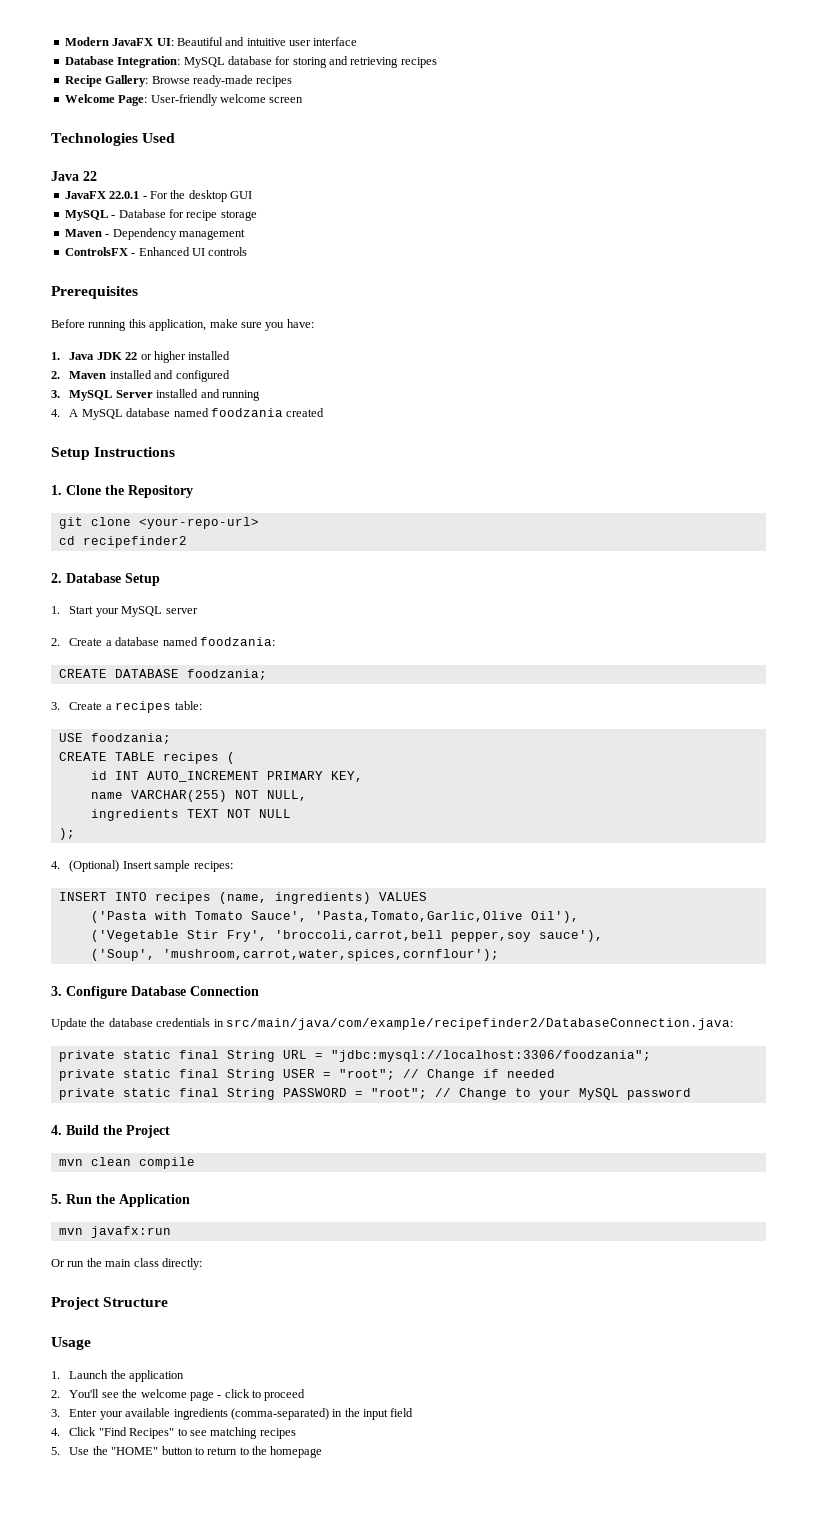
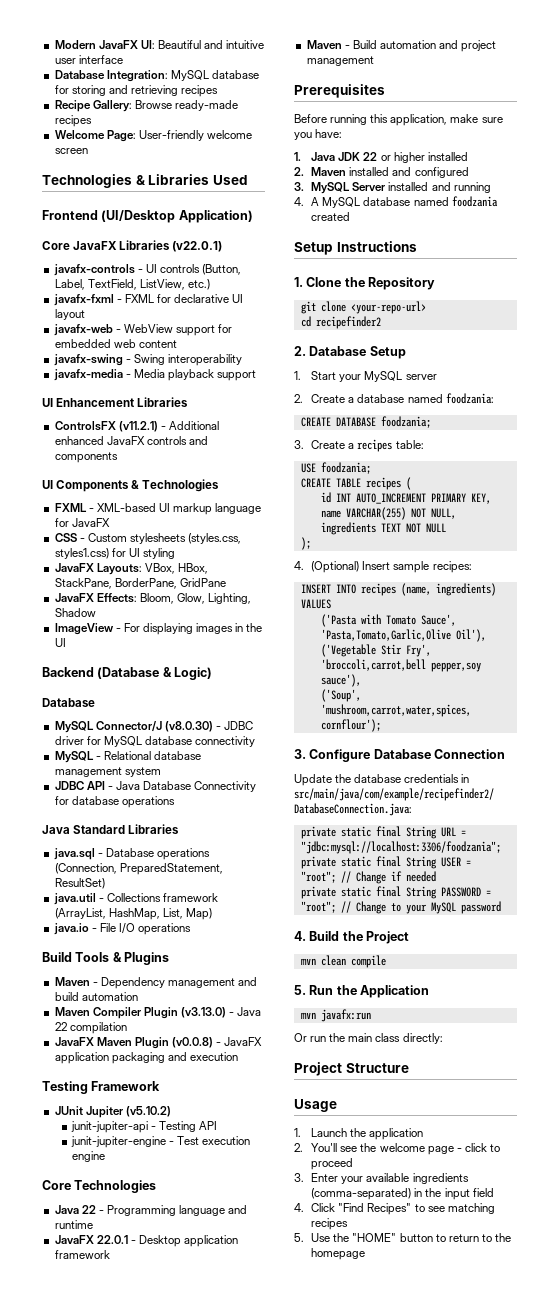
(138, 139) none -> [135,174,210,185] & Libraries
[51,171,97,181] [64,190,252,202] [64,209,257,221] [64,228,245,240] [64,247,248,256] Java 22 // JavaFX 22.0.1 - For the desktop GUI // MySQL - Database for recipe storage // Maven - Dependency management // ControlsFX - Enhanced UI controls -> [42,210,253,223] [42,240,223,252] [53,264,242,276] [54,279,210,290] [53,294,244,306] [54,309,85,320] [53,324,233,336] [54,339,177,348] [53,354,242,366] [53,369,257,381] [42,397,189,407] [54,421,219,432] [54,436,208,445] [54,452,118,463] [42,479,220,492] [54,503,262,515] [54,518,110,527] [54,533,242,544] [54,548,175,559] [54,563,208,575] [54,578,226,589] [54,593,252,604] [54,608,96,617] [54,623,263,635] [54,638,66,647] [42,667,213,680] [42,698,95,707] [54,721,254,733] [54,736,256,747] [54,751,201,763] [54,767,161,777] [54,781,257,792] [54,796,175,808] [42,824,180,834] [53,848,210,860] [54,863,223,875] [54,878,105,889] [53,893,218,905] [54,908,212,920] [53,923,192,935] [42,952,170,965] [54,977,258,989] [54,992,138,1001] [54,1007,262,1019] [54,1022,127,1034] [54,1037,263,1049] [54,1052,238,1064] [42,1081,161,1094] [54,1106,171,1118] [70,1121,218,1133] [70,1136,251,1148] [71,1151,105,1162] [42,1180,157,1193] [54,1205,248,1216] [54,1220,93,1229] [54,1235,239,1247] [54,1250,110,1259] [306,40,497,52] [306,56,374,66] Frontend (UI/Desktop Application) // Core JavaFX Libraries (v22.0.1) // javafx-controls - UI controls (Button, Label, TextField, ListView, etc.) // javafx-fxml - FXML for declarative UI layout // javafx-web - WebView support for embedded web content // javafx-swing - Swing interoperability // javafx-media - Media playback support // UI Enhancement Libraries // ControlsFX (v11.2.1) - Additional enhanced JavaFX controls and components // UI Components & Technologies // FXML - XML-based UI markup language for JavaFX // CSS - Custom stylesheets (styles.css, styles1.css) for UI styling // JavaFX Layouts: VBox, HBox, StackPane, BorderPane, GridPane // JavaFX Effects: Bloom, Glow, Lighting, Shadow // ImageView - For displaying images in the UI // Backend (Database & Logic) // Database // MySQL Connector/J (v8.0.30) - JDBC driver for MySQL database connectivity // MySQL - Relational database management system // JDBC API - Java Database Connectivity for database operations // Java Standard Libraries // java.sql - Database operations (Connection, PreparedStatement, ResultSet) // java.util - Collections framework (ArrayList, HashMap, List, Map) // java.io - File I/O operations // Build Tools & Plugins // Maven - Dependency management and build automation // Maven Compiler Plugin (v3.13.0) - Java 22 compilation // JavaFX Maven Plugin (v0.0.8) - JavaFX application packaging and execution // Testing Framework // JUnit Jupiter (v5.10.2) // junit-jupiter-api - Testing API // junit-jupiter-engine - Test execution engine // Core Technologies // Java 22 - Programming language and runtime // JavaFX 22.0.1 - Desktop application framework // Maven - Build automation and project management

